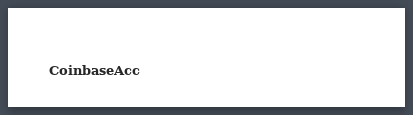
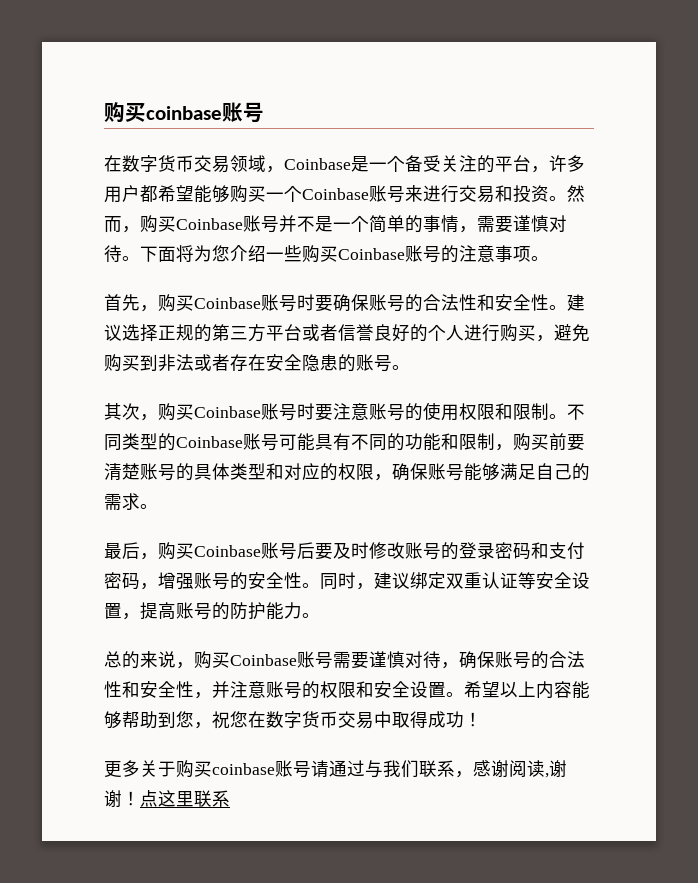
[49,65,140,75] CoinbaseAcc -> [104,102,264,123] [104,155,585,173] [104,185,585,203] [104,215,567,233] [104,245,549,263] [104,294,585,312] [104,324,590,342] [104,354,410,372] [104,402,585,421] [104,433,585,451] [104,463,590,481] [104,493,158,510] [104,542,585,560] [104,572,590,590] [104,602,320,620] [104,651,585,669] [104,681,590,699] [104,711,482,729] [104,760,567,778] [104,790,230,807] 购买coinbase账号 // 在数字货币交易领域，Coinbase是一个备受关注的平台，许多用户都希望能够购买一个Coinbase账号来进行交易和投资。然而，购买Coinbase账号并不是一个简单的事情，需要谨慎对待。下面将为您介绍一些购买Coinbase账号的注意事项。 // 首先，购买Coinbase账号时要确保账号的合法性和安全性。建议选择正规的第三方平台或者信誉良好的个人进行购买，避免购买到非法或者存在安全隐患的账号。 // 其次，购买Coinbase账号时要注意账号的使用权限和限制。不同类型的Coinbase账号可能具有不同的功能和限制，购买前要清楚账号的具体类型和对应的权限，确保账号能够满足自己的需求。 // 最后，购买Coinbase账号后要及时修改账号的登录密码和支付密码，增强账号的安全性。同时，建议绑定双重认证等安全设置，提高账号的防护能力。 // 总的来说，购买Coinbase账号需要谨慎对待，确保账号的合法性和安全性，并注意账号的权限和安全设置。希望以上内容能够帮助到您，祝您在数字货币交易中取得成功！ // 更多关于购买coinbase账号请通过与我们联系，感谢阅读,谢谢！点这里联系

